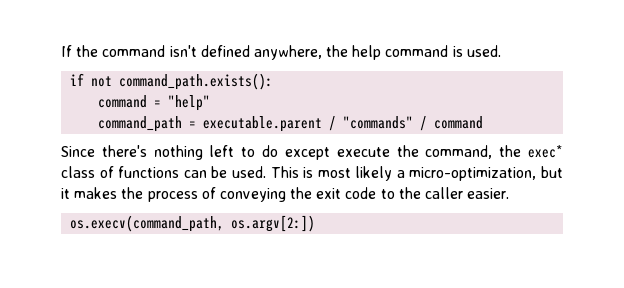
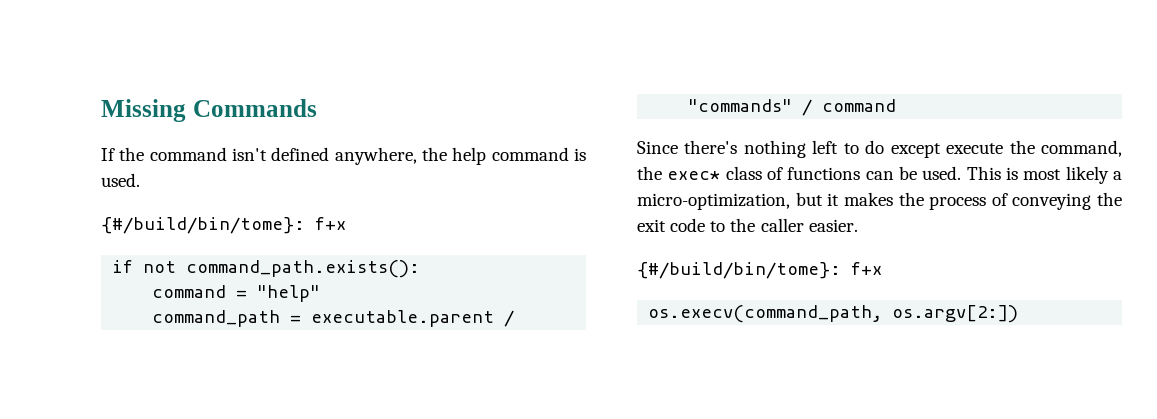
(61, 51) none -> [101,99,317,122] Missing Commands //
(501, 51) none -> [101,217,346,234] // {#/build/bin/tome}: f+x
(510, 193) none -> [637,262,882,279] // {#/build/bin/tome}: f+x

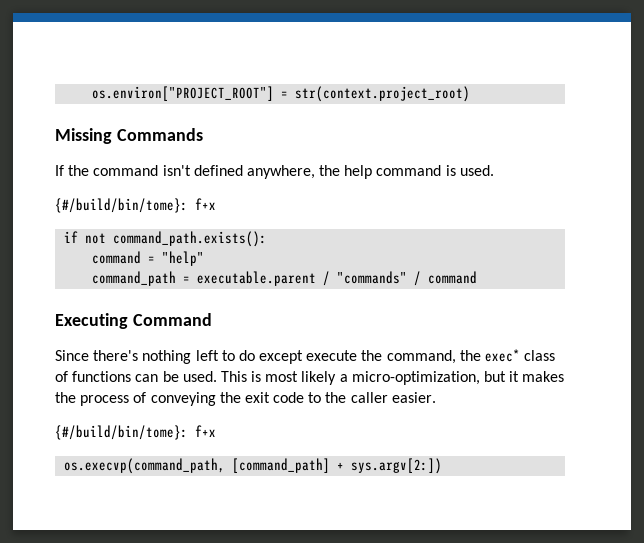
(101, 110) none -> [92,86,471,102] os.environ["PROJECT_ROOT"] = str(context.project_root) //
(897, 105) none -> [55,313,212,329] // Executing Command
[648,305,1019,323] os.execv(command_path, os.argv[2:]) -> [64,458,443,474] os.execvp(command_path, [command_path] + sys.argv[2:])

